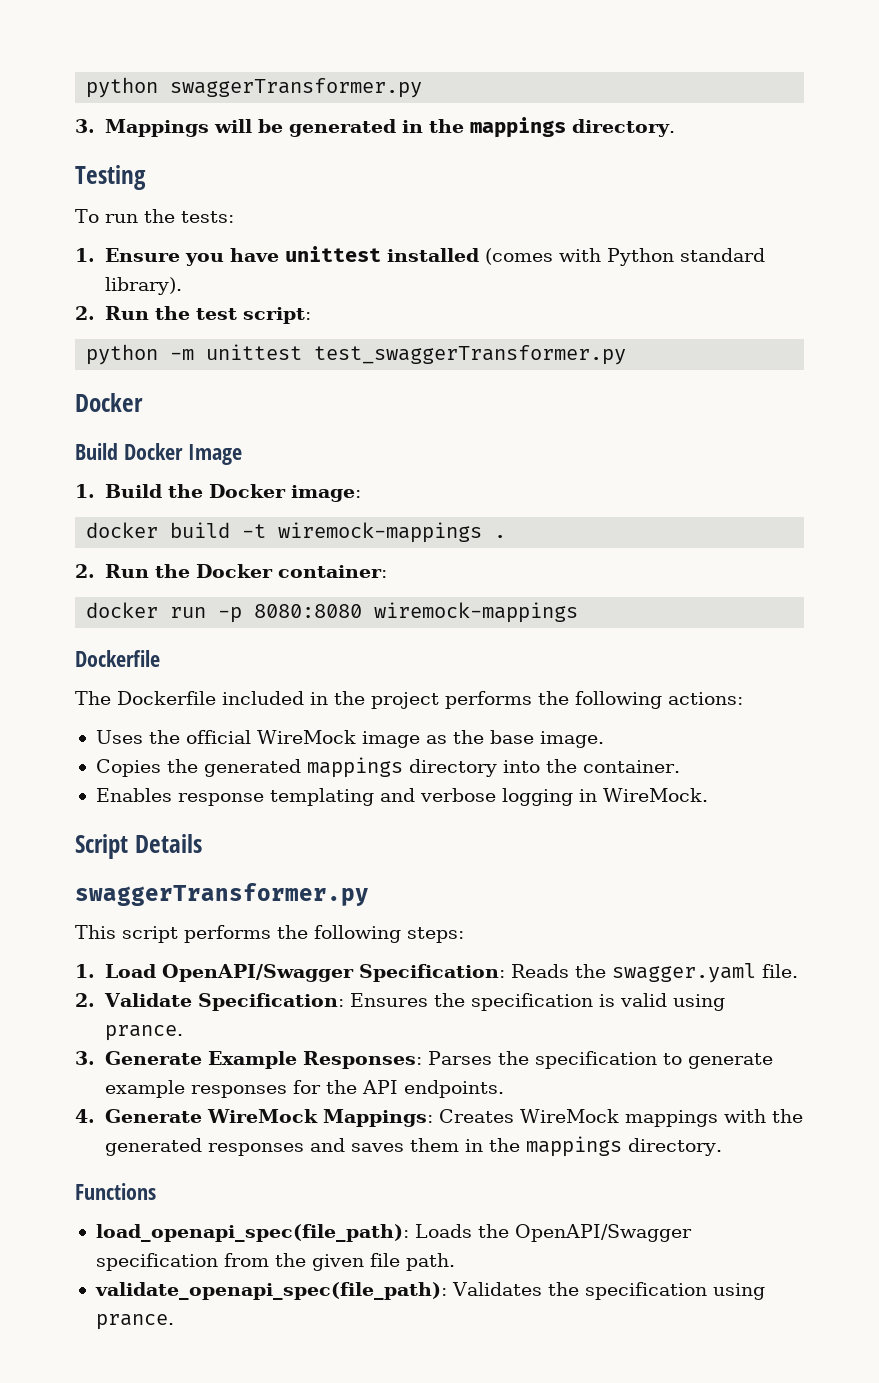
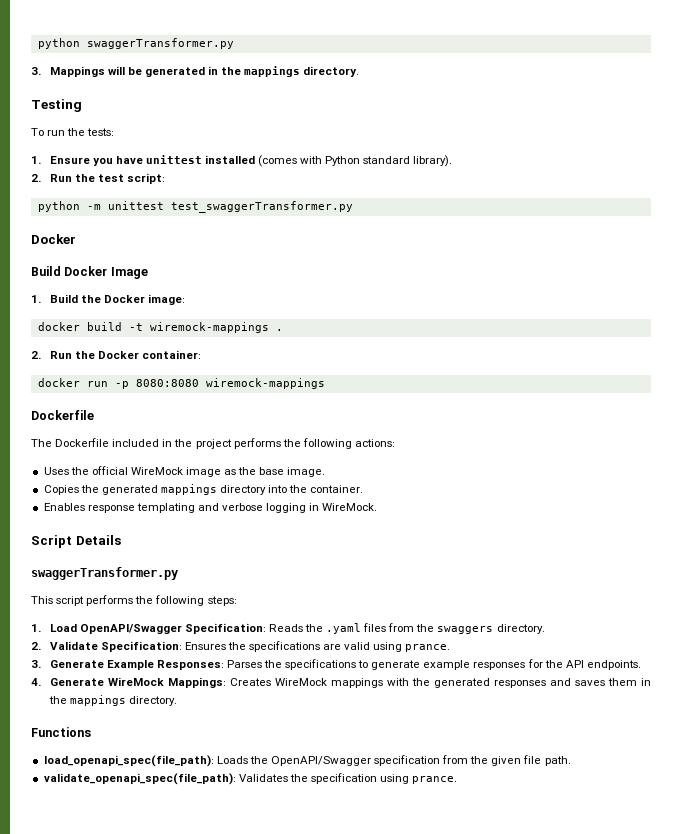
[612,963,799,983] swagger.yaml file. -> [326,623,545,634] .yaml files from the swaggers directory.
[471,993,616,1011] specification is -> [248,641,342,652] specifications are
[535,1051,658,1069] specification -> [285,659,357,670] specifications

